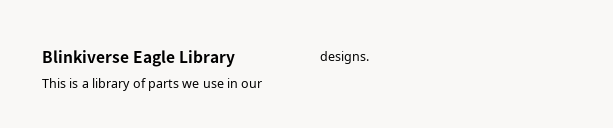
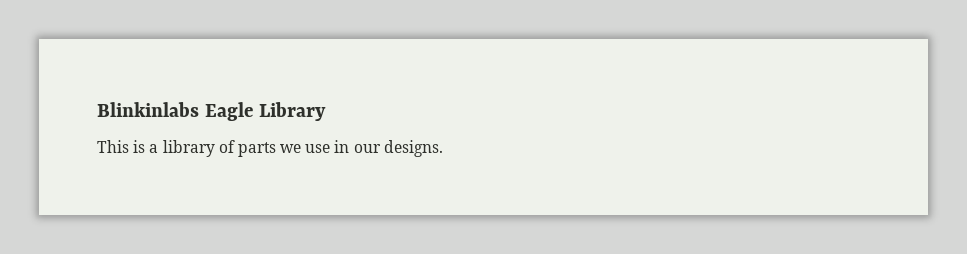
[42,50,129,63] Blinkiverse -> [97,102,199,117] Blinkinlabs

